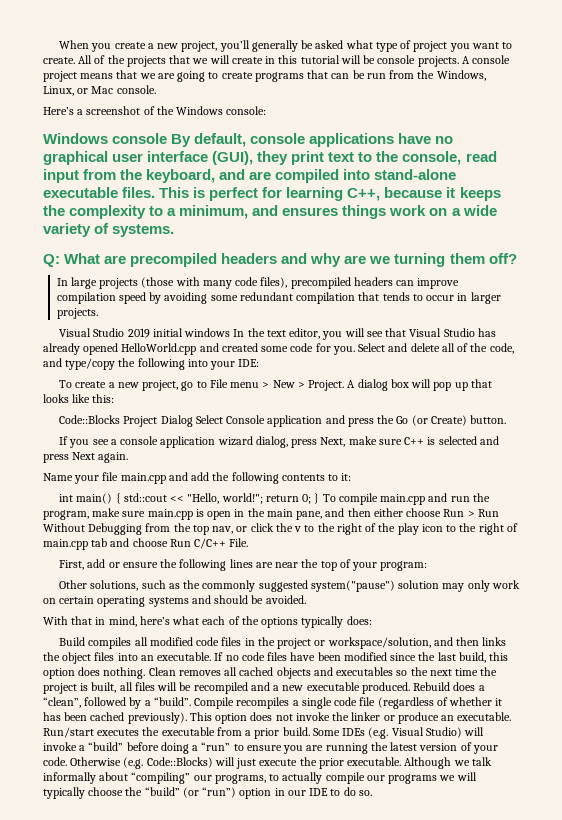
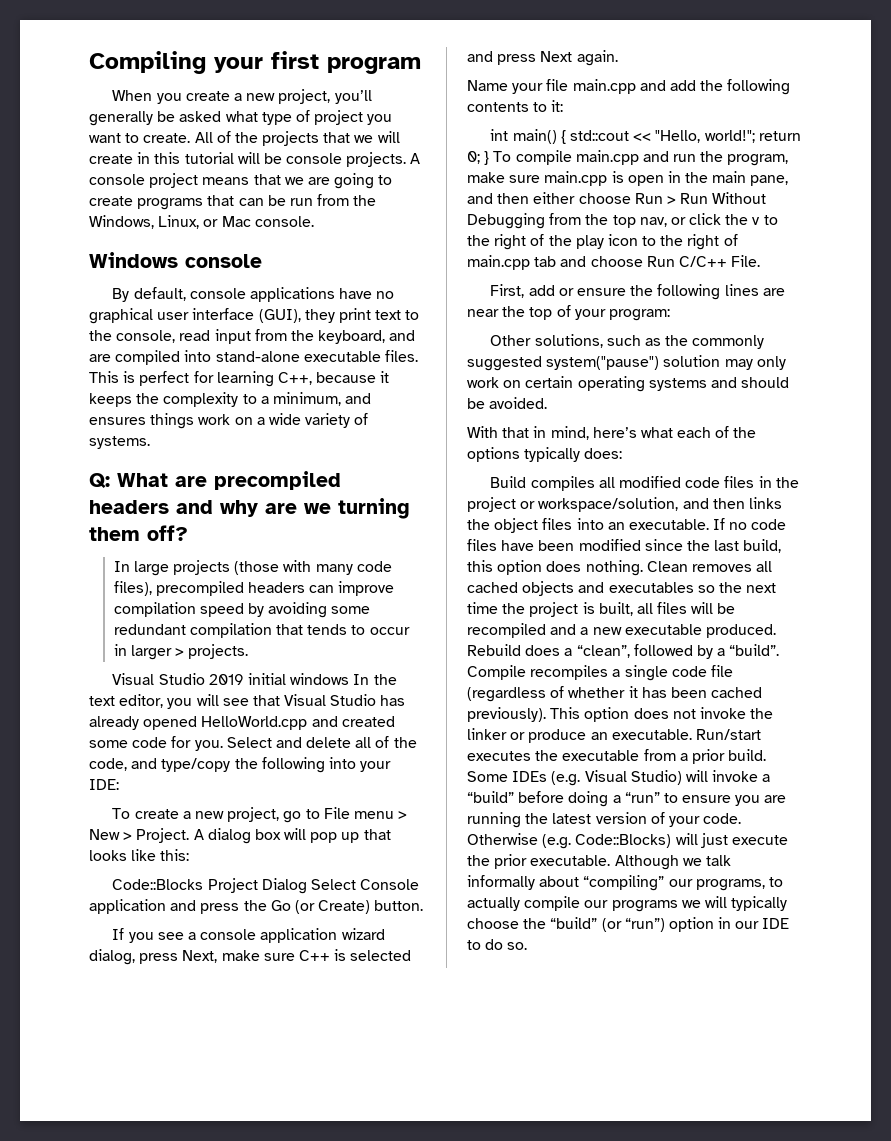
(59, 44) none -> [89,51,421,74] Compiling your first program //
[43,106,267,115] // Here’s a screenshot of the Windows console: -> (314, 221) none
(168, 138) none -> (262, 261) //
(501, 298) none -> [174,648,184,656] >

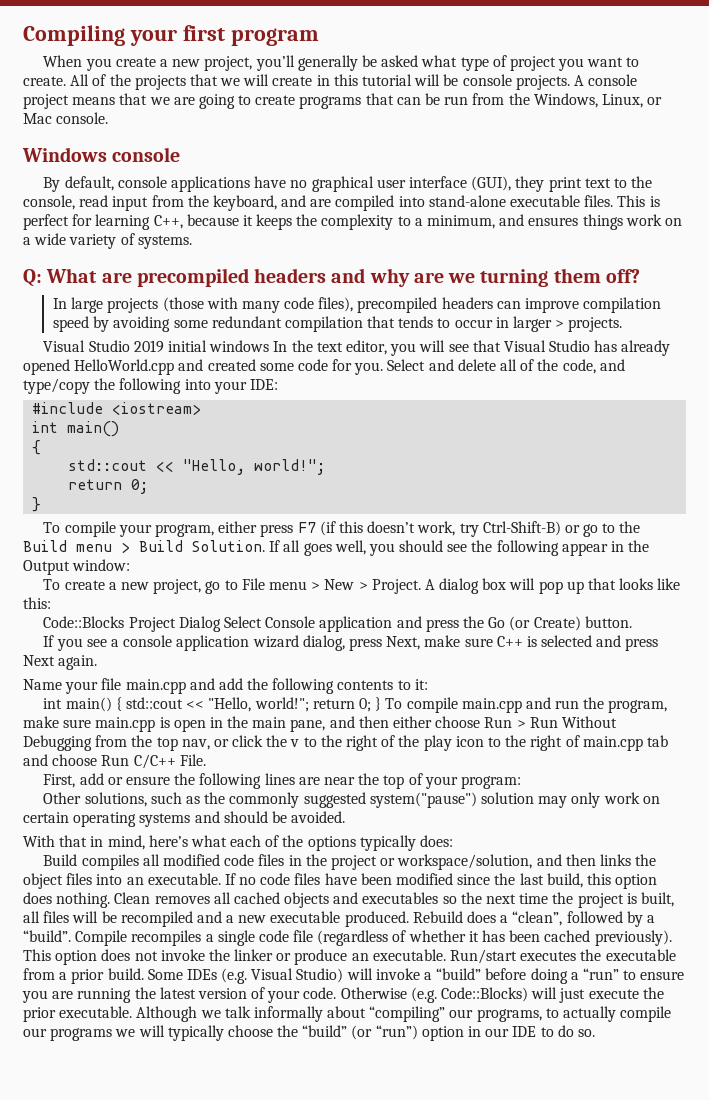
(119, 784) none -> [32,402,202,415] [32,421,120,437] [32,440,42,455] [68,459,326,475] [68,479,149,494] [32,497,42,512] [43,521,641,537] [23,540,650,556] [23,559,131,575] // #include <iostream> // int main() // { // std::cout << "Hello, world!"; // return 0; // } // To compile your program, either press F7 (if this doesn’t work, try Ctrl-Shift-B) or go to the Build menu > Build Solution. If all goes well, you should see the following appear in the Output window:

